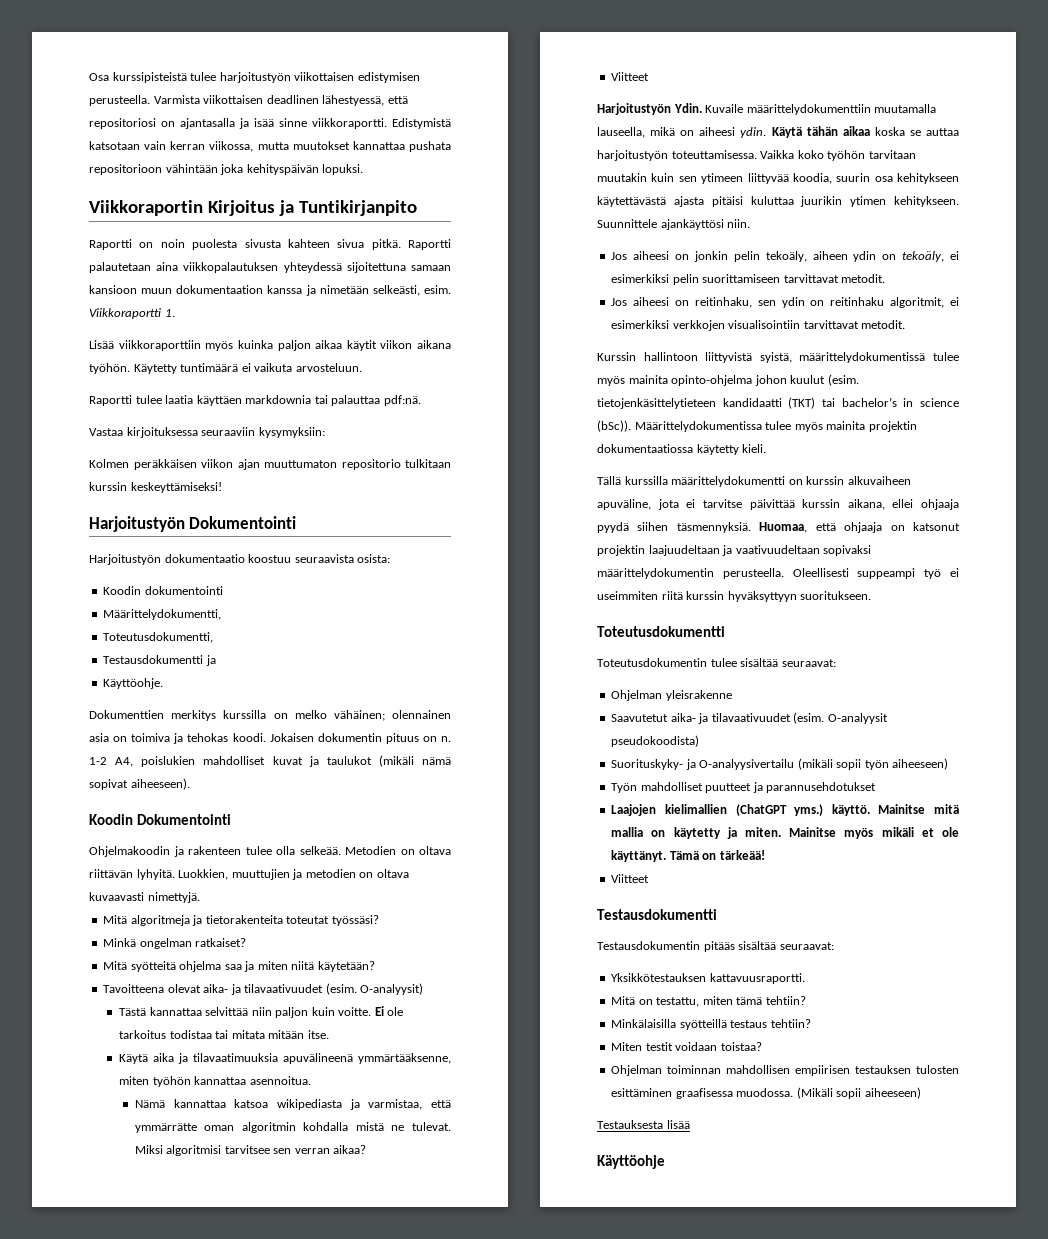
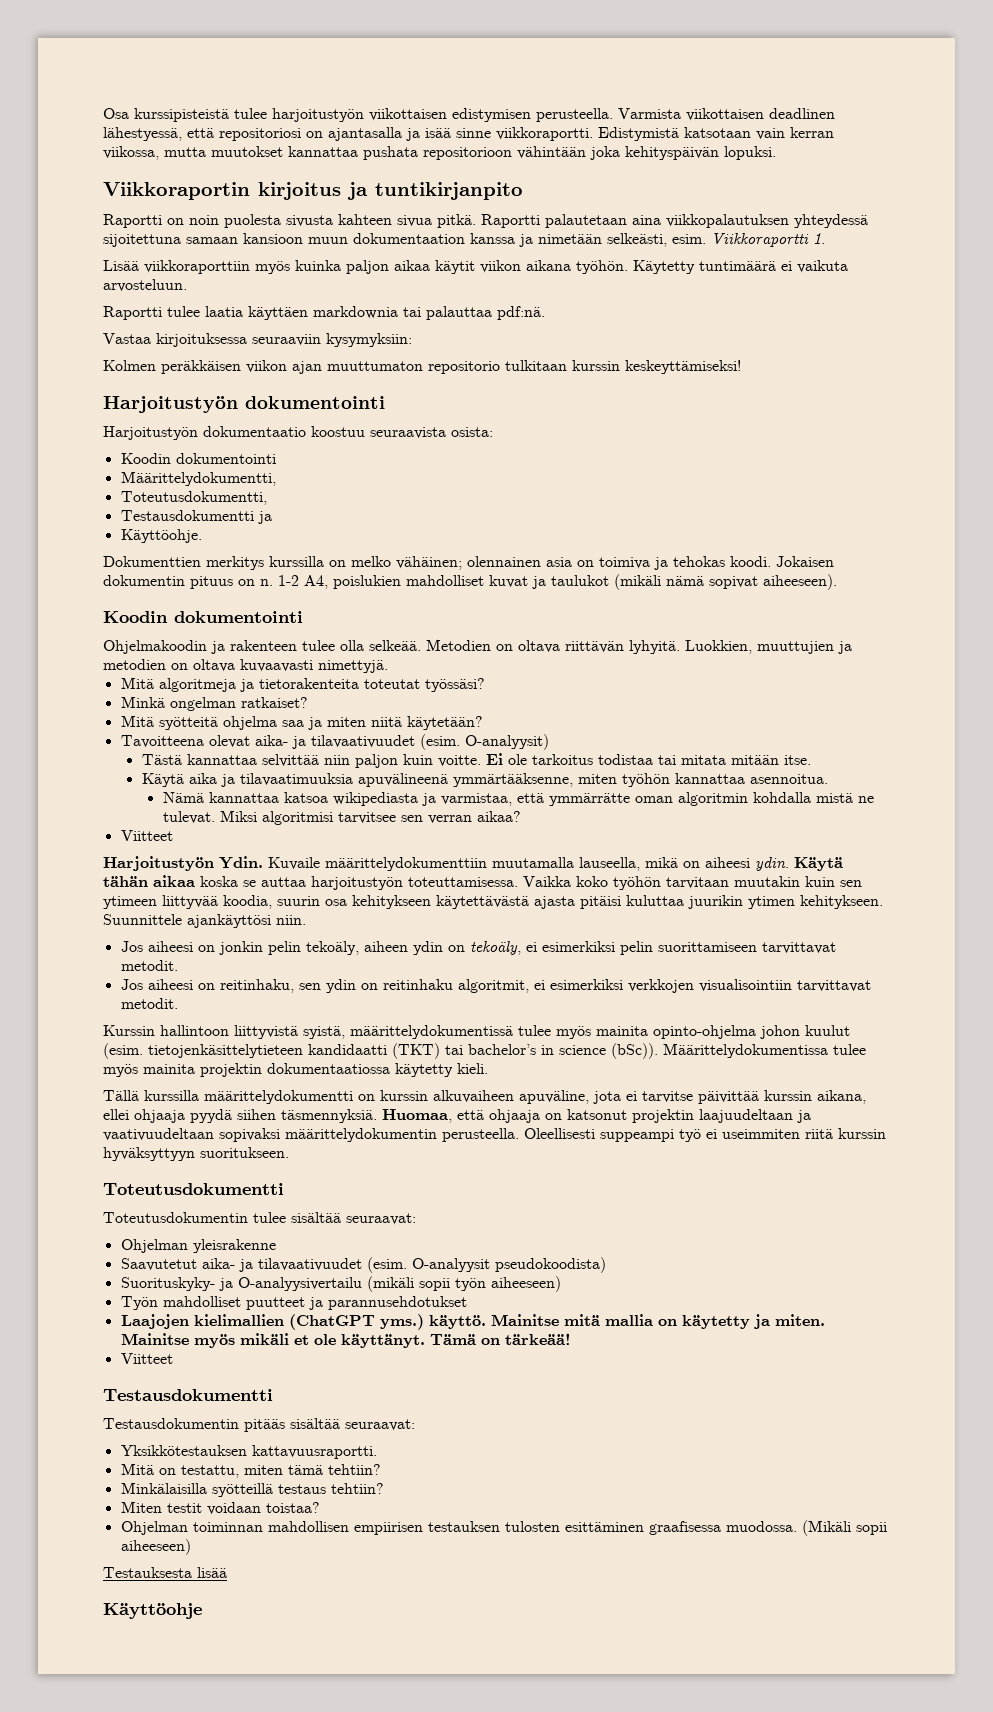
[207,200,417,216] Kirjoitus ja Tuntikirjanpito -> [258,182,523,200] kirjoitus ja tuntikirjanpito
[189,516,297,529] Dokumentointi -> [245,396,385,409] dokumentointi
[136,814,231,825] Dokumentointi -> [174,611,303,623] dokumentointi

